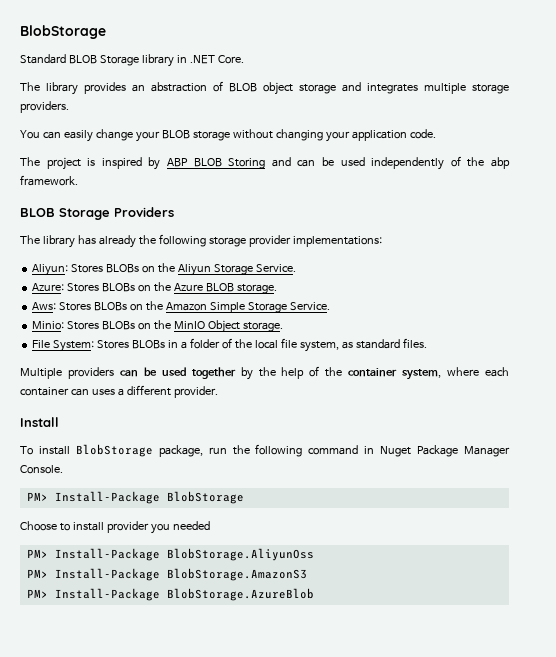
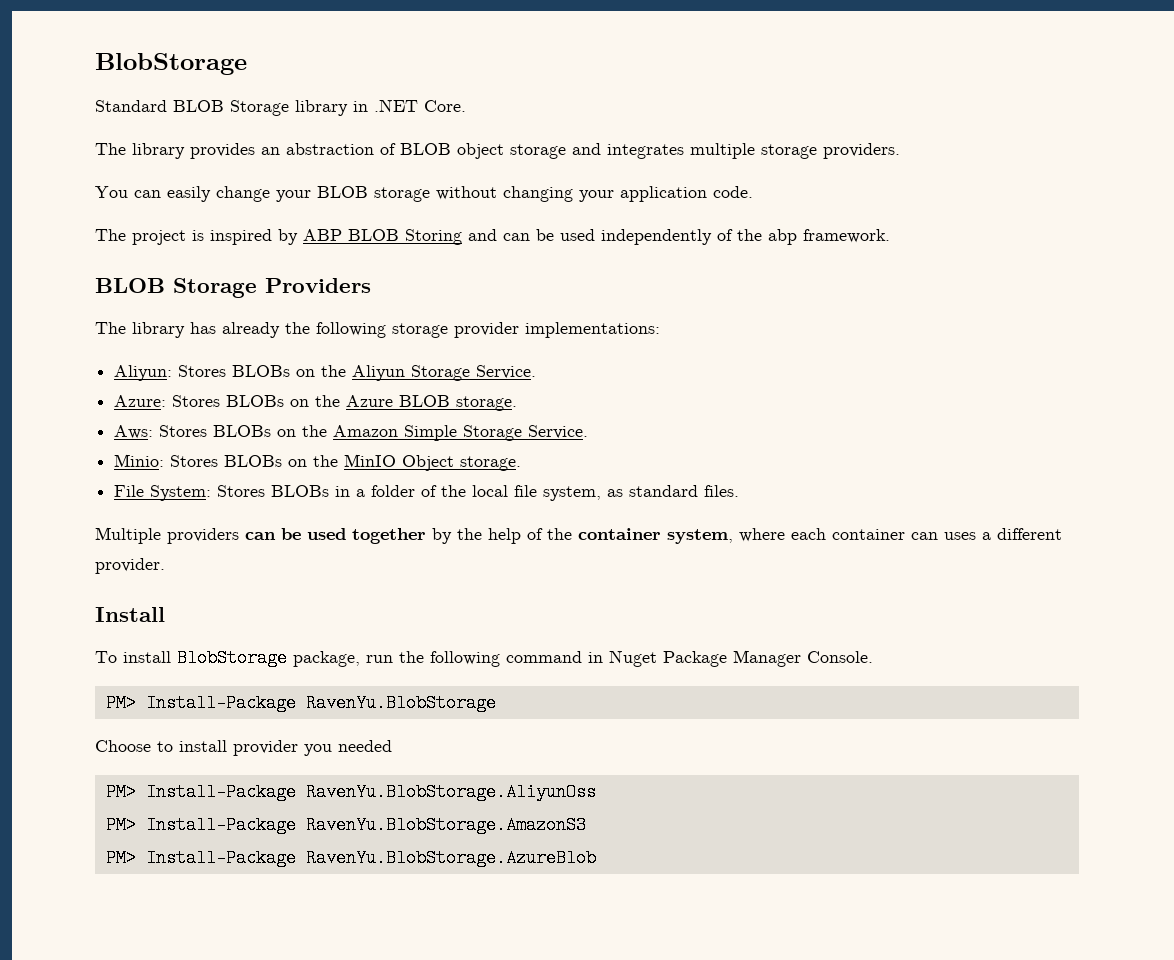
[166,491,244,504] BlobStorage -> [305,694,496,712] RavenYu.BlobStorage
[166,548,314,561] [26,568,307,581] [26,588,314,601] BlobStorage.AliyunOss // PM> Install-Package BlobStorage.AmazonS3 // PM> Install-Package BlobStorage.AzureBlob -> [305,783,596,801] [105,816,586,834] [105,849,596,867] RavenYu.BlobStorage.AliyunOss // PM> Install-Package RavenYu.BlobStorage.AmazonS3 // PM> Install-Package RavenYu.BlobStorage.AzureBlob

